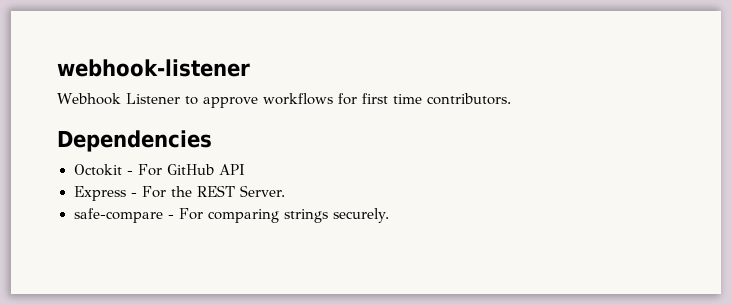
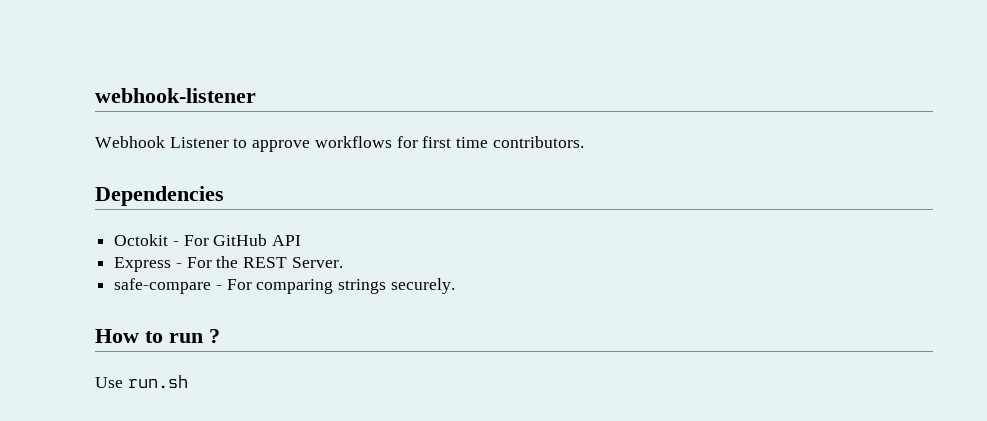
(390, 215) none -> [95,329,220,343] [95,375,188,388] // How to run ? // Use run.sh

